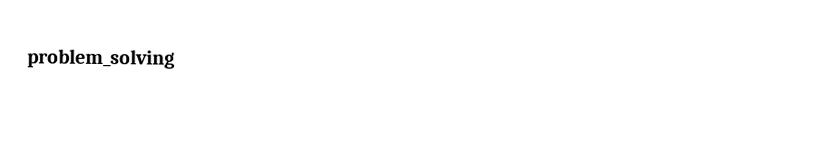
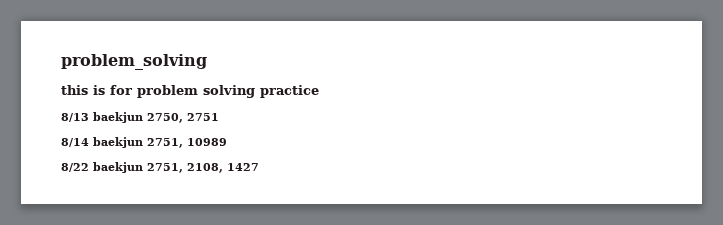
(175, 58) none -> [61,85,319,98] [61,112,219,123] [61,137,227,148] [61,162,259,173] // this is for problem solving practice // 8/13 baekjun 2750, 2751 // 8/14 baekjun 2751, 10989 // 8/22 baekjun 2751, 2108, 1427

